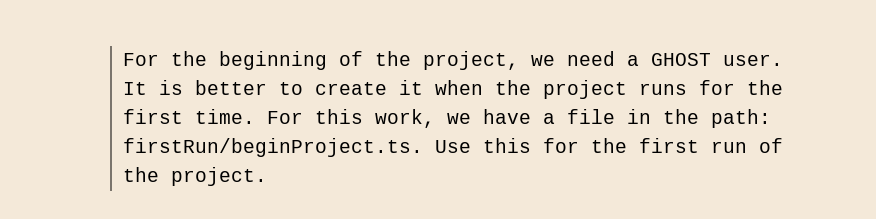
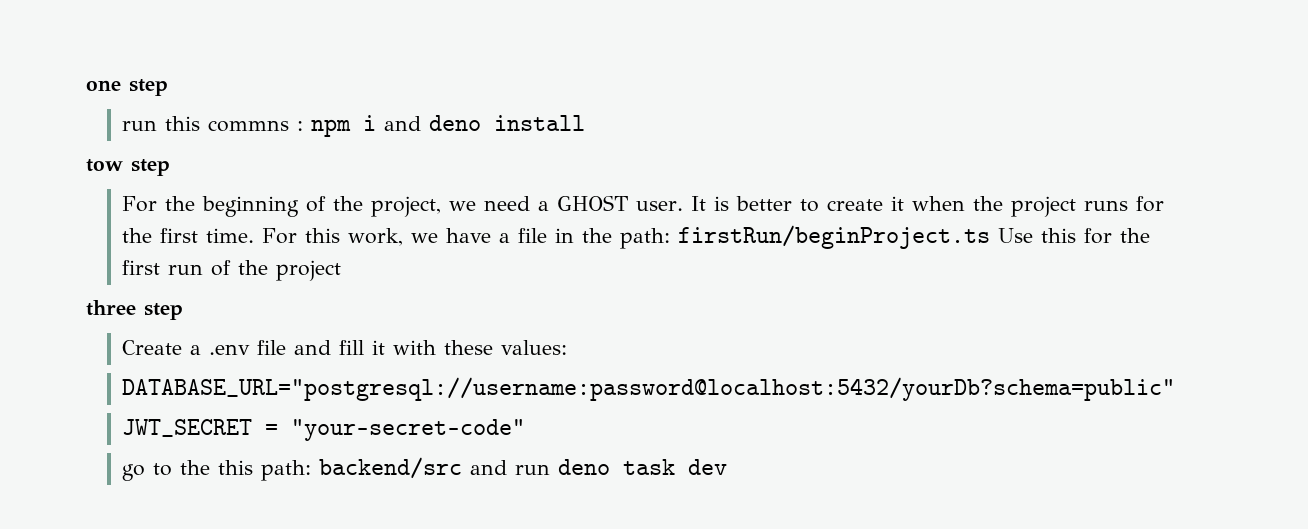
(123, 59) none -> [86,79,168,96] [122,115,586,137] [86,159,170,176] one step // run this commns : npm i and deno install // tow step //
[123,138,424,157] firstRun/beginProject.ts. -> [678,225,991,249] firstRun/beginProject.ts
[171,167,268,186] project. -> [276,260,342,281] [86,300,183,320] [122,340,568,355] [122,377,1176,401] [122,419,526,441] [122,457,728,481] project // three step // Create a .env file and fill it with these values: // DATABASE_URL="postgresql://username:password@localhost:5432/yourDb?schema=public" // JWT_SECRET = "your-secret-code" // go to the this path: backend/src and run deno task dev

